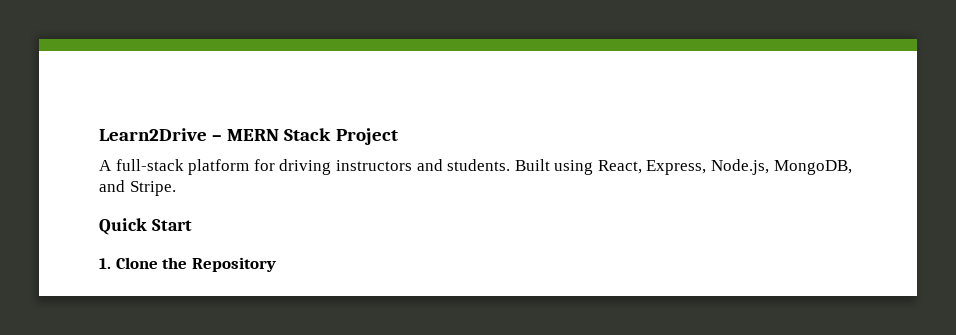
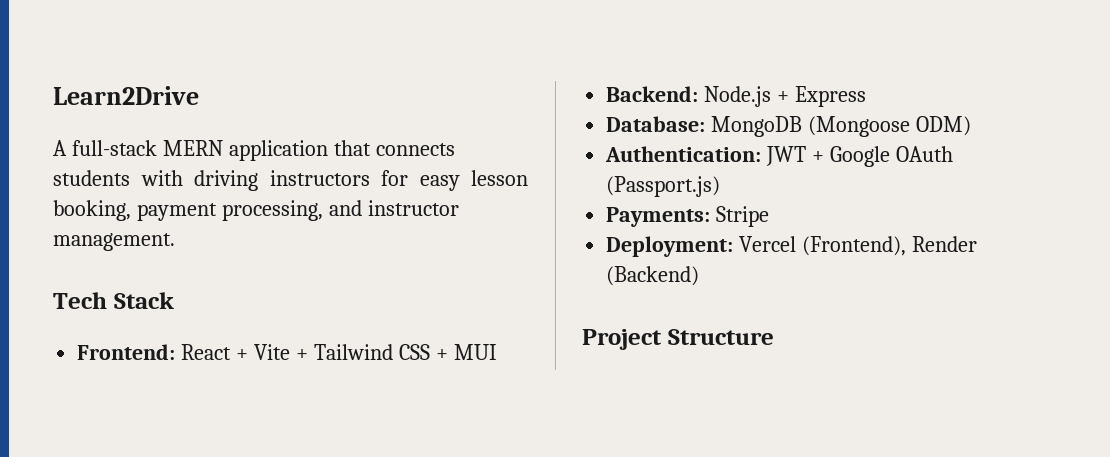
[212,128,398,145] [99,159,852,175] [99,180,176,196] [99,218,192,235] [99,257,276,272] – MERN Stack Project // A full-stack platform for driving instructors and students. Built using React, Express, Node.js, MongoDB, and Stripe. // Quick Start // 1. Clone the Repository -> [53,140,455,161] [53,170,528,191] [53,200,459,221] [53,233,175,251] [53,292,174,309] [77,344,497,360] [606,86,867,107] [606,116,972,137] [605,146,953,167] [606,176,721,197] [606,206,770,227] [606,236,978,257] [606,266,700,286] [582,329,774,350] // A full-stack MERN application that connects students with driving instructors for easy lesson booking, payment processing, and instructor management. // Tech Stack // Frontend: React + Vite + Tailwind CSS + MUI // Backend: Node.js + Express // Database: MongoDB (Mongoose ODM) // Authentication: JWT + Google OAuth (Passport.js) // Payments: Stripe // Deployment: Vercel (Frontend), Render (Backend) // Project Structure

